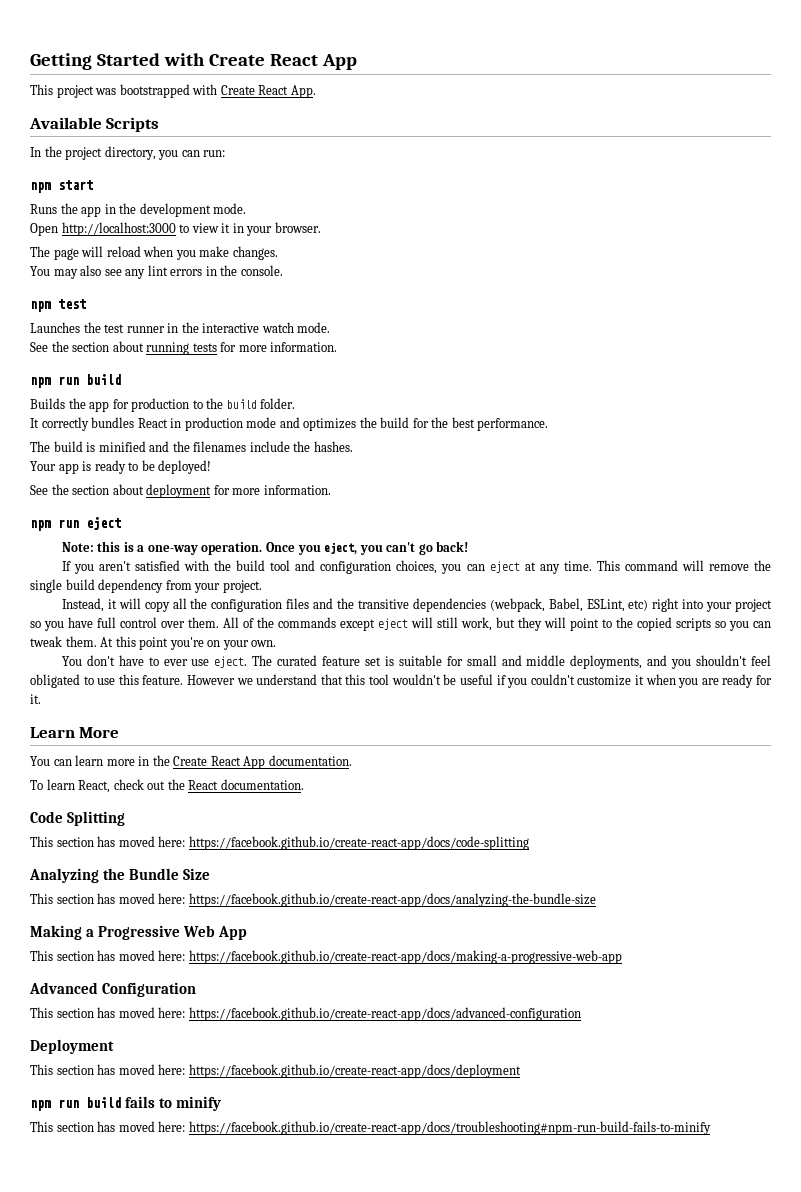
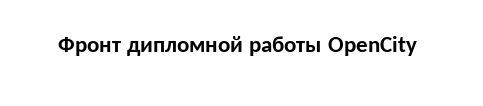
[30,53,357,70] [30,84,316,98] [29,117,160,132] [30,146,226,160] [30,180,93,193] [30,203,247,217] [30,222,321,236] [30,246,278,260] [30,265,283,279] [30,299,86,312] [30,322,331,333] [30,341,338,355] [30,374,121,388] [30,398,296,412] [30,417,549,431] [30,441,353,452] [30,460,212,474] [30,484,331,498] [30,517,121,531] [61,541,469,555] [61,560,771,574] [30,579,262,593] [61,598,772,612] [30,617,771,631] [30,636,277,650] [61,655,772,669] [30,674,772,688] [30,694,41,704] [30,727,120,738] [30,755,352,769] [30,779,304,793] [30,811,125,826] [30,836,529,850] [29,868,210,883] [30,893,596,907] [30,925,247,940] [30,950,622,964] [29,982,196,997] [30,1007,581,1021] [30,1039,114,1054] [30,1064,521,1078] [30,1096,221,1111] [30,1121,711,1135] Getting Started with Create React App // This project was bootstrapped with Create React App. // Available Scripts // In the project directory, you can run: // npm start // Runs the app in the development mode. // Open http://localhost:3000 to view it in your browser. // The page will reload when you make changes. // You may also see any lint errors in the console. // npm test // Launches the test runner in the interactive watch mode. // See the section about running tests for more information. // npm run build // Builds the app for production to the build folder. // It correctly bundles React in production mode and optimizes the build for the best performance. // The build is minified and the filenames include the hashes. // Your app is ready to be deployed! // See the section about deployment for more information. // npm run eject // Note: this is a one-way operation. Once you eject, you can't go back! // If you aren't satisfied with the build tool and configuration choices, you can eject at any time. This command will remove the single build dependency from your project. // Instead, it will copy all the configuration files and the transitive dependencies (webpack, Babel, ESLint, etc) right into your project so you have full control over them. All of the commands except eject will still work, but they will point to the copied scripts so you can tweak them. At this point you're on your own. // You don't have to ever use eject. The curated feature set is suitable for small and middle deployments, and you shouldn't feel obligated to use this feature. However we understand that this tool wouldn't be useful if you couldn't customize it when you are ready for it. // Learn More // You can learn more in the Create React App documentation. // To learn React, check out the React documentation. // Code Splitting // This section has moved here: https://facebook.github.io/create-react-app/docs/code-splitting // Analyzing the Bundle Size // This section has moved here: https://facebook.github.io/create-react-app/docs/analyzing-the-bundle-size // Making a Progressive Web App // This section has moved here: https://facebook.github.io/create-react-app/docs/making-a-progressive-web-app // Advanced Configuration // This section has moved here: https://facebook.github.io/create-react-app/docs/advanced-configuration // Deployment // This section has moved here: https://facebook.github.io/create-react-app/docs/deployment // npm run build fails to minify // This section has moved here: https://facebook.github.io/create-react-app/docs/troubleshooting#npm-run-build-fails-to-minify -> [58,36,417,56] Фронт дипломной работы OpenCity

